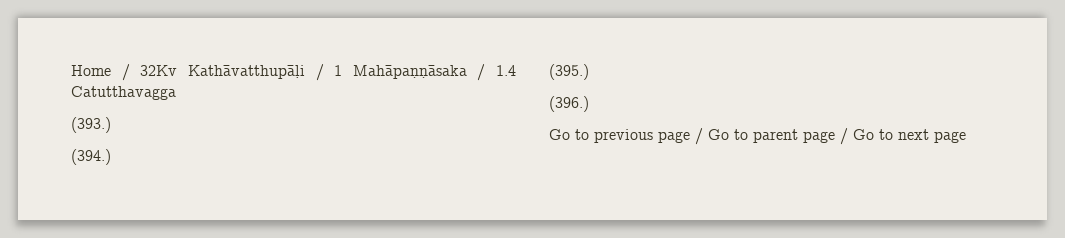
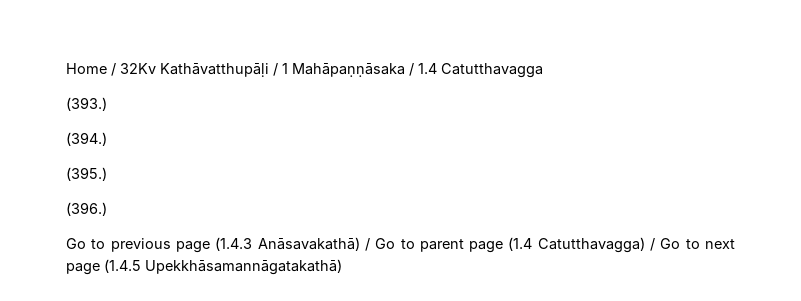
(690, 137) none -> [215,237,360,251] (1.4.3 Anāsavakathā)
(835, 137) none -> [508,237,645,253] (1.4 Catutthavagga)
(966, 137) none -> [104,259,342,275] (1.4.5 Upekkhāsamannāgatakathā)

